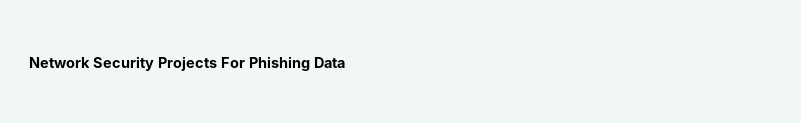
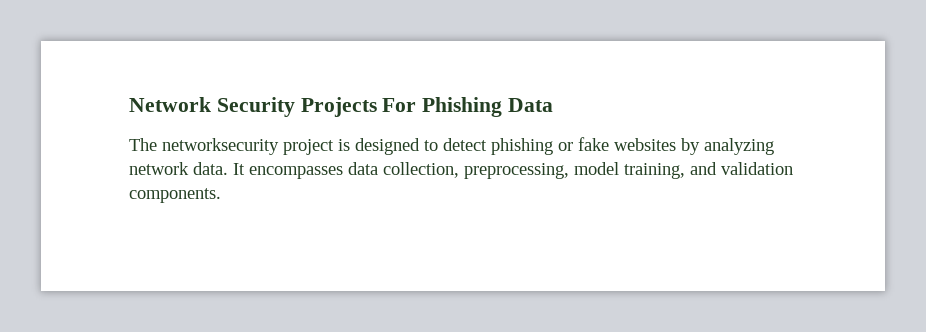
(345, 62) none -> [129,137,774,155] [129,162,793,179] [129,188,221,203] // The networksecurity project is designed to detect phishing or fake websites by analyzing network data. It encompasses data collection, preprocessing, model training, and validation components.

